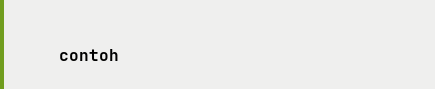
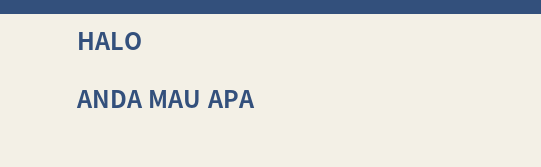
[59,49,119,61] contoh -> [77,32,142,50] [76,90,255,108] HALO // ANDA MAU APA

